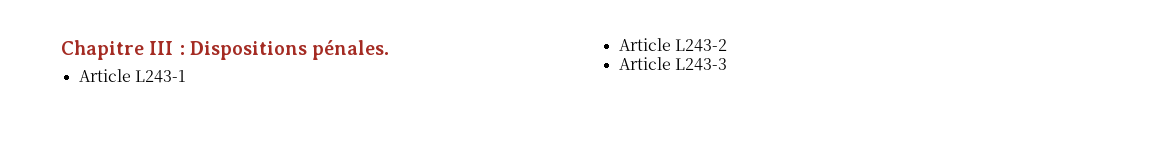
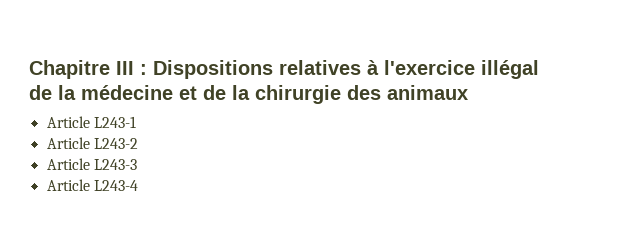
[312,40,390,60] pénales. -> [279,60,539,79] [29,85,468,104] relatives à l'exercice illégal de la médecine et de la chirurgie des animaux
(727, 64) none -> [46,179,138,191] // Article L243-4

